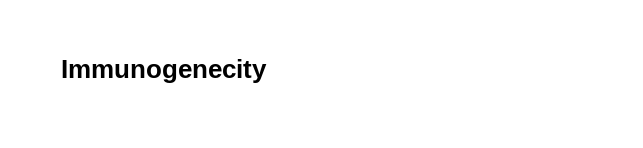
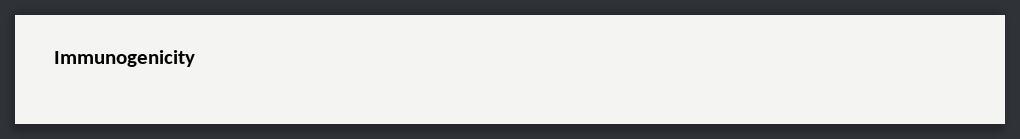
[61,59,267,83] Immunogenecity -> [54,50,195,67] Immunogenicity

